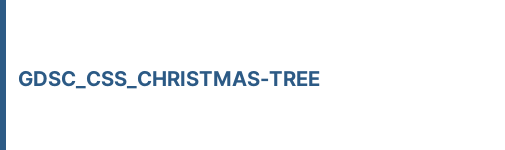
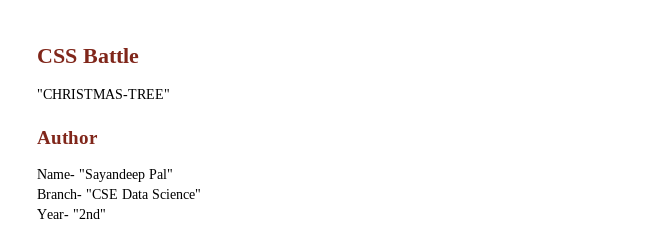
[18,70,320,89] GDSC_CSS_CHRISTMAS-TREE -> [37,48,139,63] [37,89,170,99] [37,131,98,144] [37,169,173,182] [37,189,201,199] [37,209,106,219] CSS Battle // "CHRISTMAS-TREE" // Author // Name- "Sayandeep Pal" // Branch- "CSE Data Science" // Year- "2nd"

